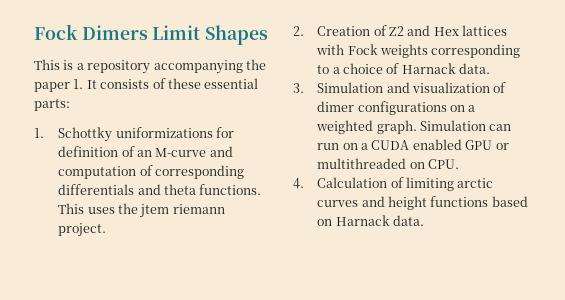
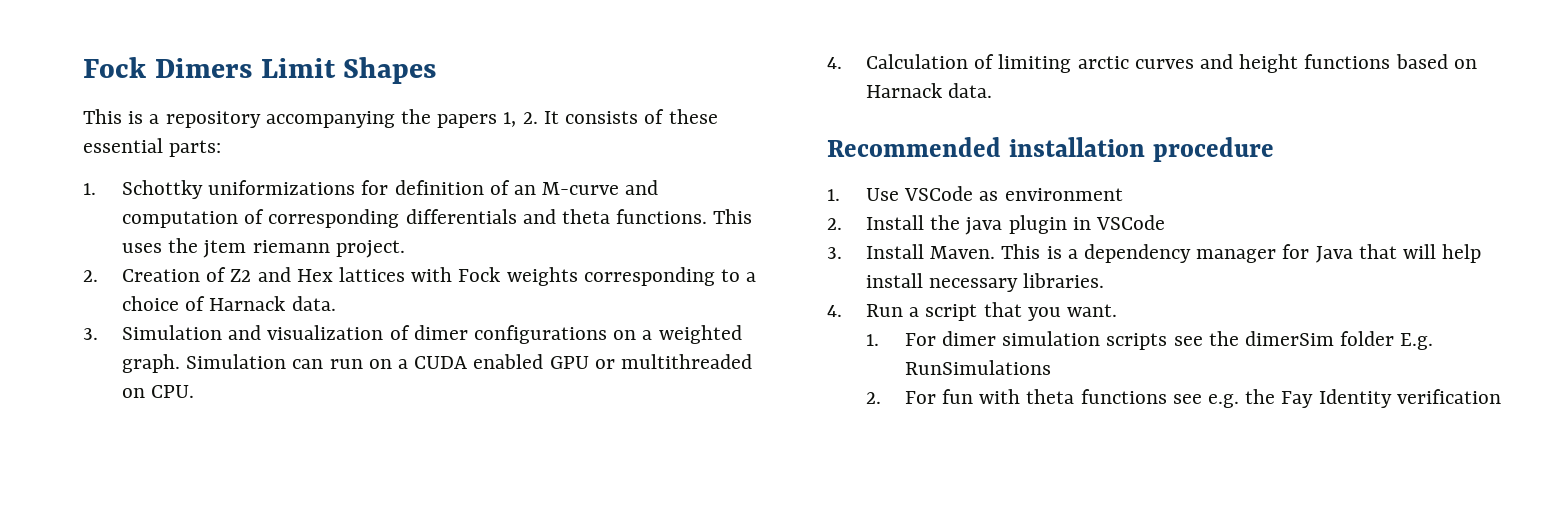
[34,79,84,92] paper 1. -> [437,112,538,128] papers 1, 2.
(425, 220) none -> [827,137,1274,162] [827,186,1123,201] [827,215,1165,235] [827,244,1482,263] [865,273,1105,292] [827,302,1117,321] [865,331,1434,350] [904,360,1051,375] [865,389,1501,408] // Recommended installation procedure // 1. Use VSCode as environment // 2. Install the java plugin in VSCode // 3. Install Maven. This is a dependency manager for Java that will help install necessary libraries. // 4. Run a script that you want. // 1. For dimer simulation scripts see the dimerSim folder E.g. RunSimulations // 2. For fun with theta functions see e.g. the Fay Identity verification

